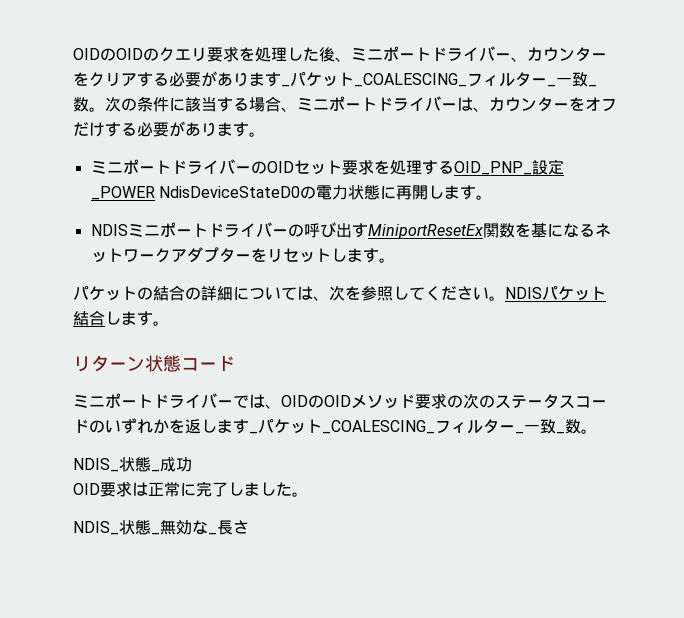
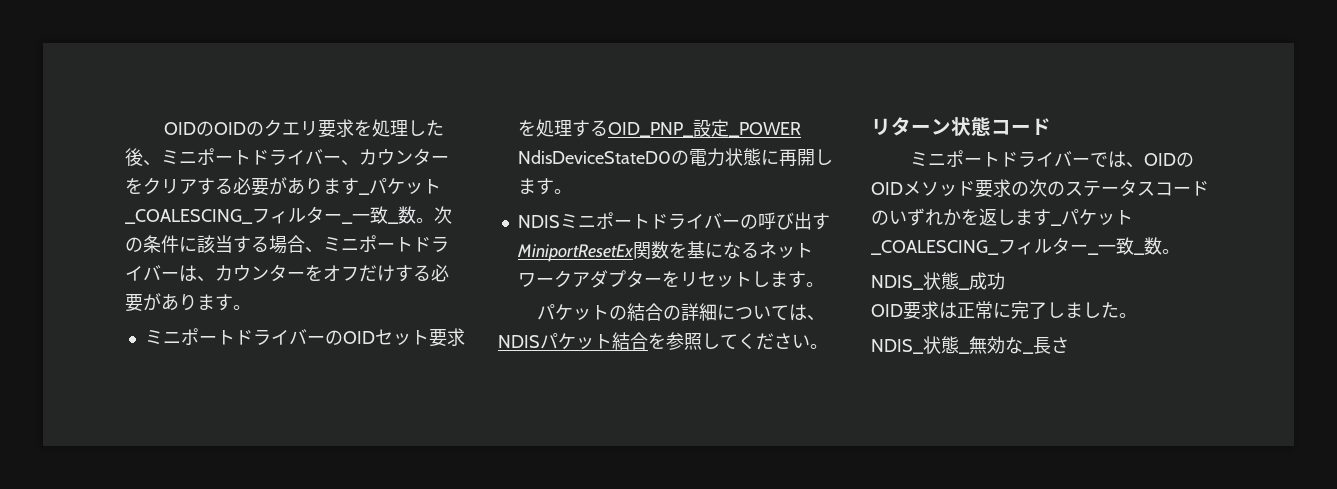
[329,285,345,301] 次 -> [498,332,648,350] NDISパケット結合
[505,286,606,301] [73,310,169,326] NDISパケット結合します。 -> (828, 346) none

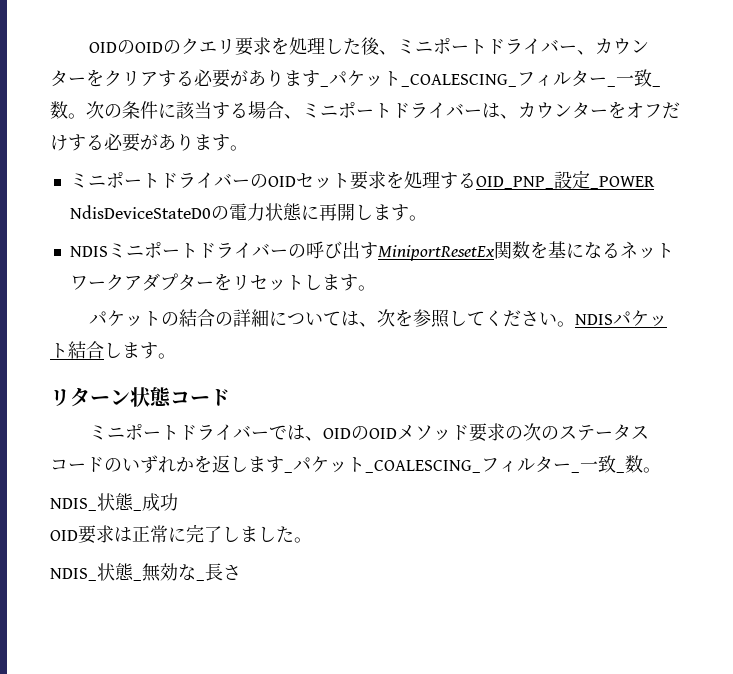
[498,332,648,350] NDISパケット結合 -> [377,309,396,327] 次
(828, 346) none -> [575,310,668,327] [50,341,176,359] NDISパケット結合します。

